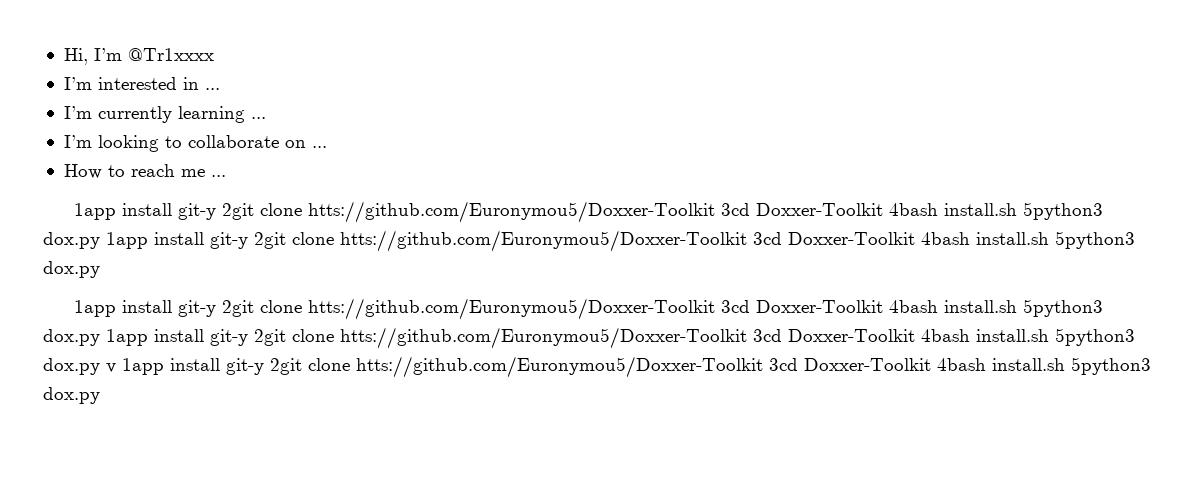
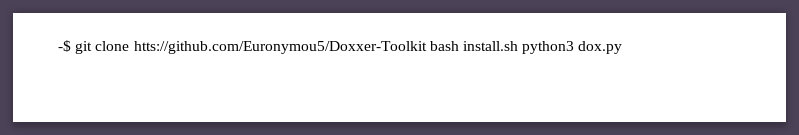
[63,48,214,65] [63,77,220,90] [63,106,266,123] [63,135,327,152] [63,164,226,179] [73,201,1103,223] [43,230,1135,252] [43,261,100,278] [73,298,1103,320] [43,327,1135,349] [43,356,1151,378] Hi, I’m @Tr1xxxx // I’m interested in ... // I’m currently learning ... // I’m looking to collaborate on ... // How to reach me ... // 1app install git-y 2git clone htts://github.com/Euronymou5/Doxxer-Toolkit 3cd Doxxer-Toolkit 4bash install.sh 5python3 dox.py 1app install git-y 2git clone htts://github.com/Euronymou5/Doxxer-Toolkit 3cd Doxxer-Toolkit 4bash install.sh 5python3 dox.py // 1app install git-y 2git clone htts://github.com/Euronymou5/Doxxer-Toolkit 3cd Doxxer-Toolkit 4bash install.sh 5python3 dox.py 1app install git-y 2git clone htts://github.com/Euronymou5/Doxxer-Toolkit 3cd Doxxer-Toolkit 4bash install.sh 5python3 dox.py v 1app install git-y 2git clone htts://github.com/Euronymou5/Doxxer-Toolkit 3cd Doxxer-Toolkit 4bash install.sh 5python3 -> [58,40,575,54] -$ git clone htts://github.com/Euronymou5/Doxxer-Toolkit bash install.sh python3

